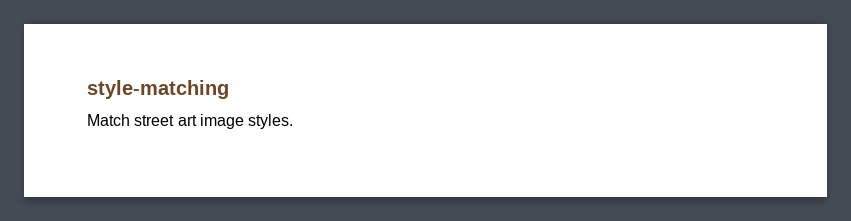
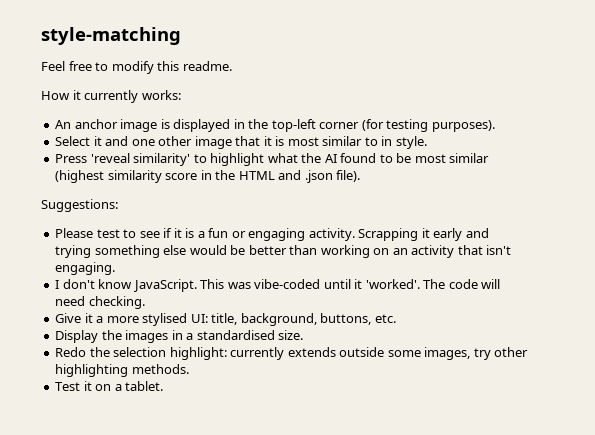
[87,114,294,129] Match street art image styles. -> [41,61,232,74] [41,90,181,103] [55,119,495,132] [55,136,427,149] [55,153,490,166] [55,170,361,183] [41,199,118,212] [55,228,489,241] [55,245,512,258] [55,262,116,275] [55,279,501,292] [55,296,145,309] [55,313,396,326] [55,330,304,343] [55,347,529,360] [55,364,189,377] [55,381,164,391] Feel free to modify this readme. // How it currently works: // An anchor image is displayed in the top-left corner (for testing purposes). // Select it and one other image that it is most similar to in style. // Press 'reveal similarity' to highlight what the AI found to be most similar (highest similarity score in the HTML and .json file). // Suggestions: // Please test to see if it is a fun or engaging activity. Scrapping it early and trying something else would be better than working on an activity that isn't engaging. // I don't know JavaScript. This was vibe-coded until it 'worked'. The code will need checking. // Give it a more stylised UI: title, background, buttons, etc. // Display the images in a standardised size. // Redo the selection highlight: currently extends outside some images, try other highlighting methods. // Test it on a tablet.

